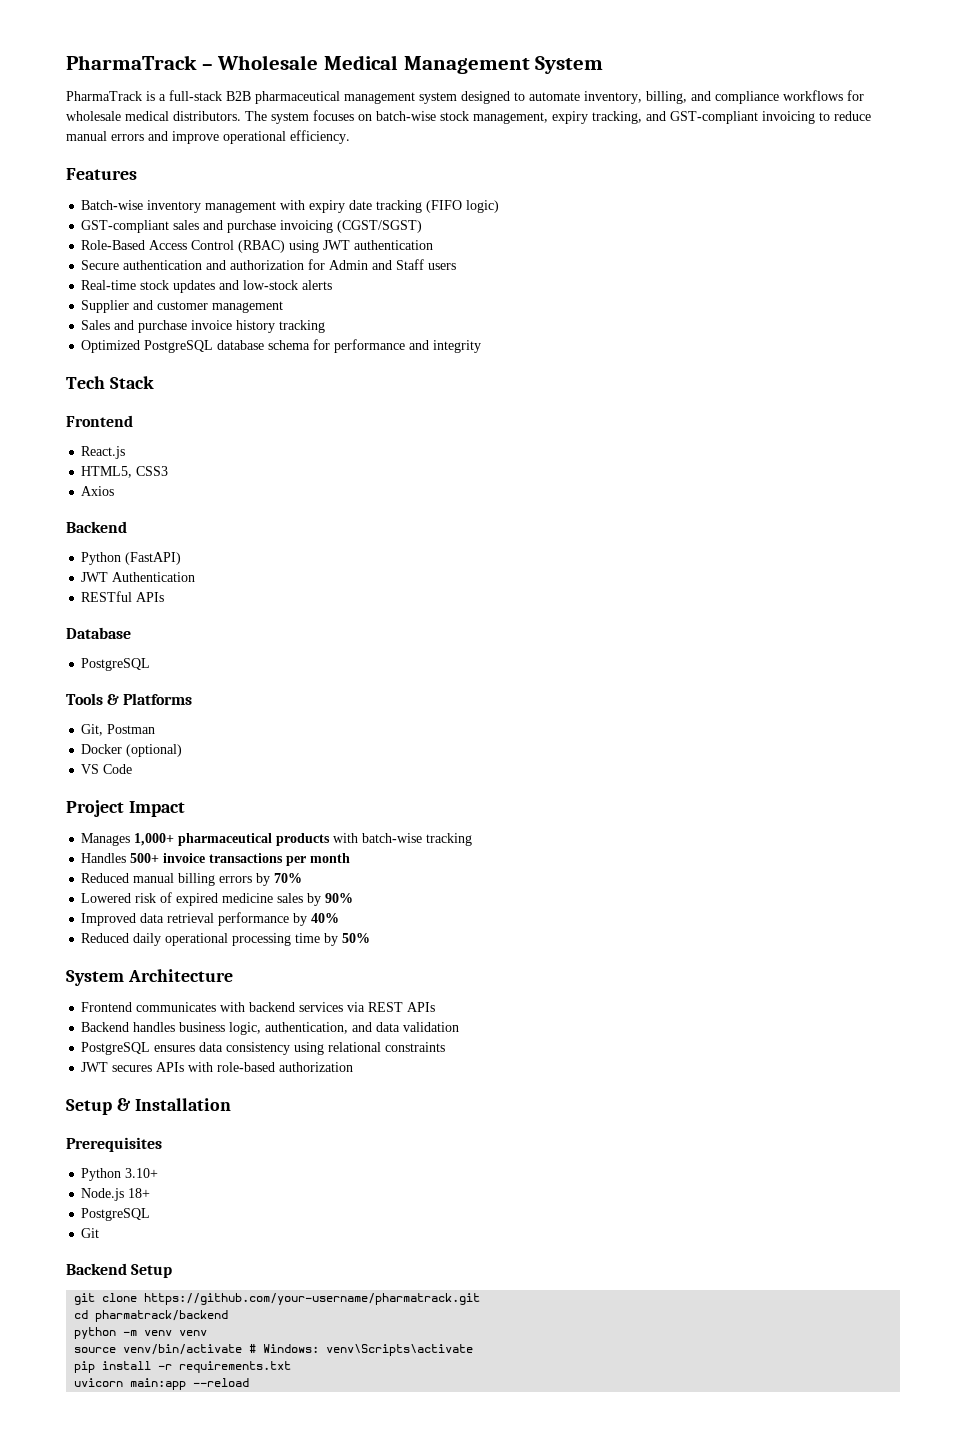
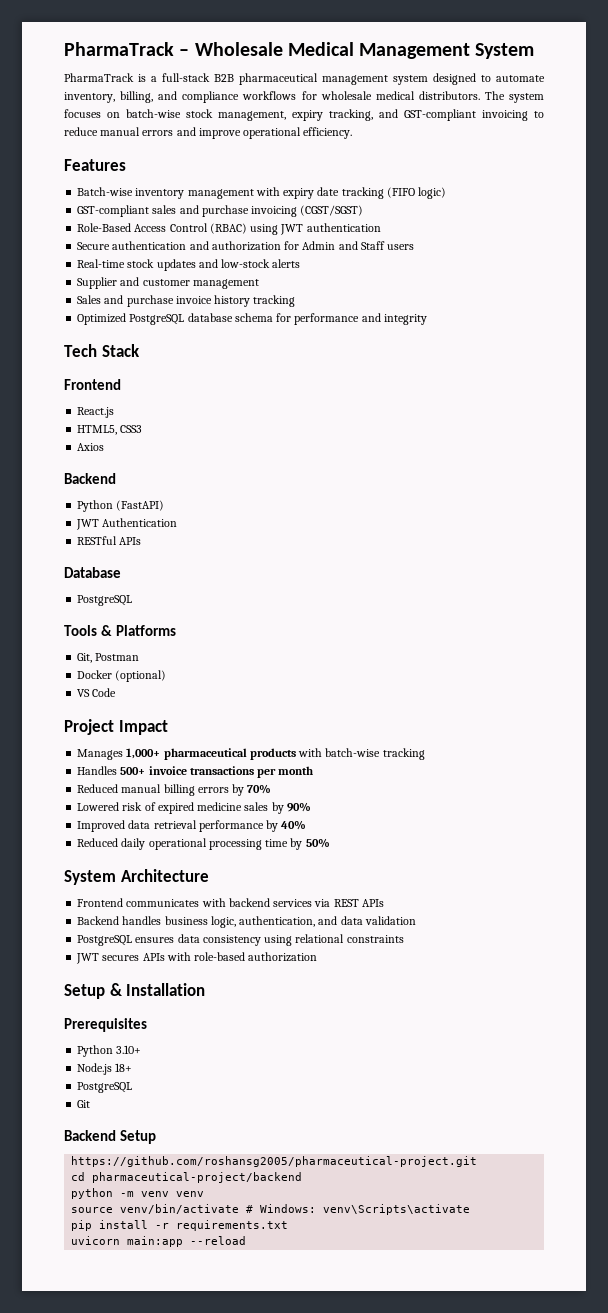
[74,1293,481,1305] git clone https://github.com/your-username/pharmatrack.git -> [71,1156,478,1167] https://github.com/roshansg2005/pharmaceutical-project.git
[95,1310,229,1322] pharmatrack/backend -> [92,1172,303,1183] pharmaceutical-project/backend

